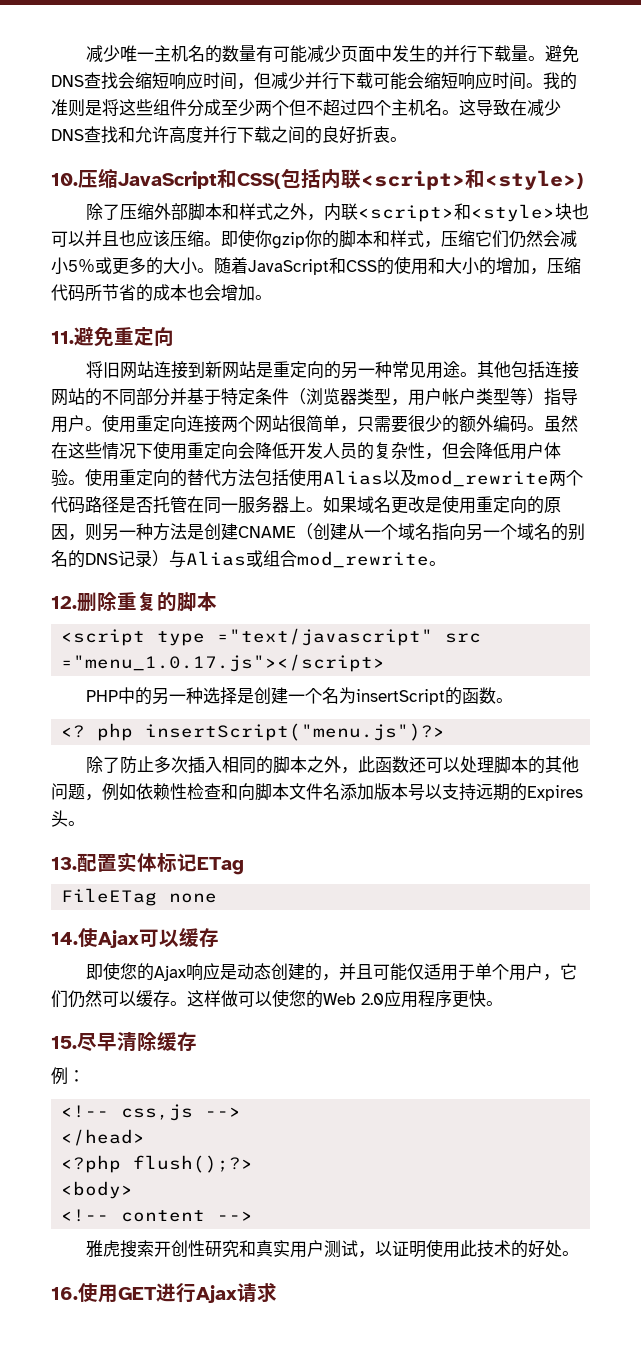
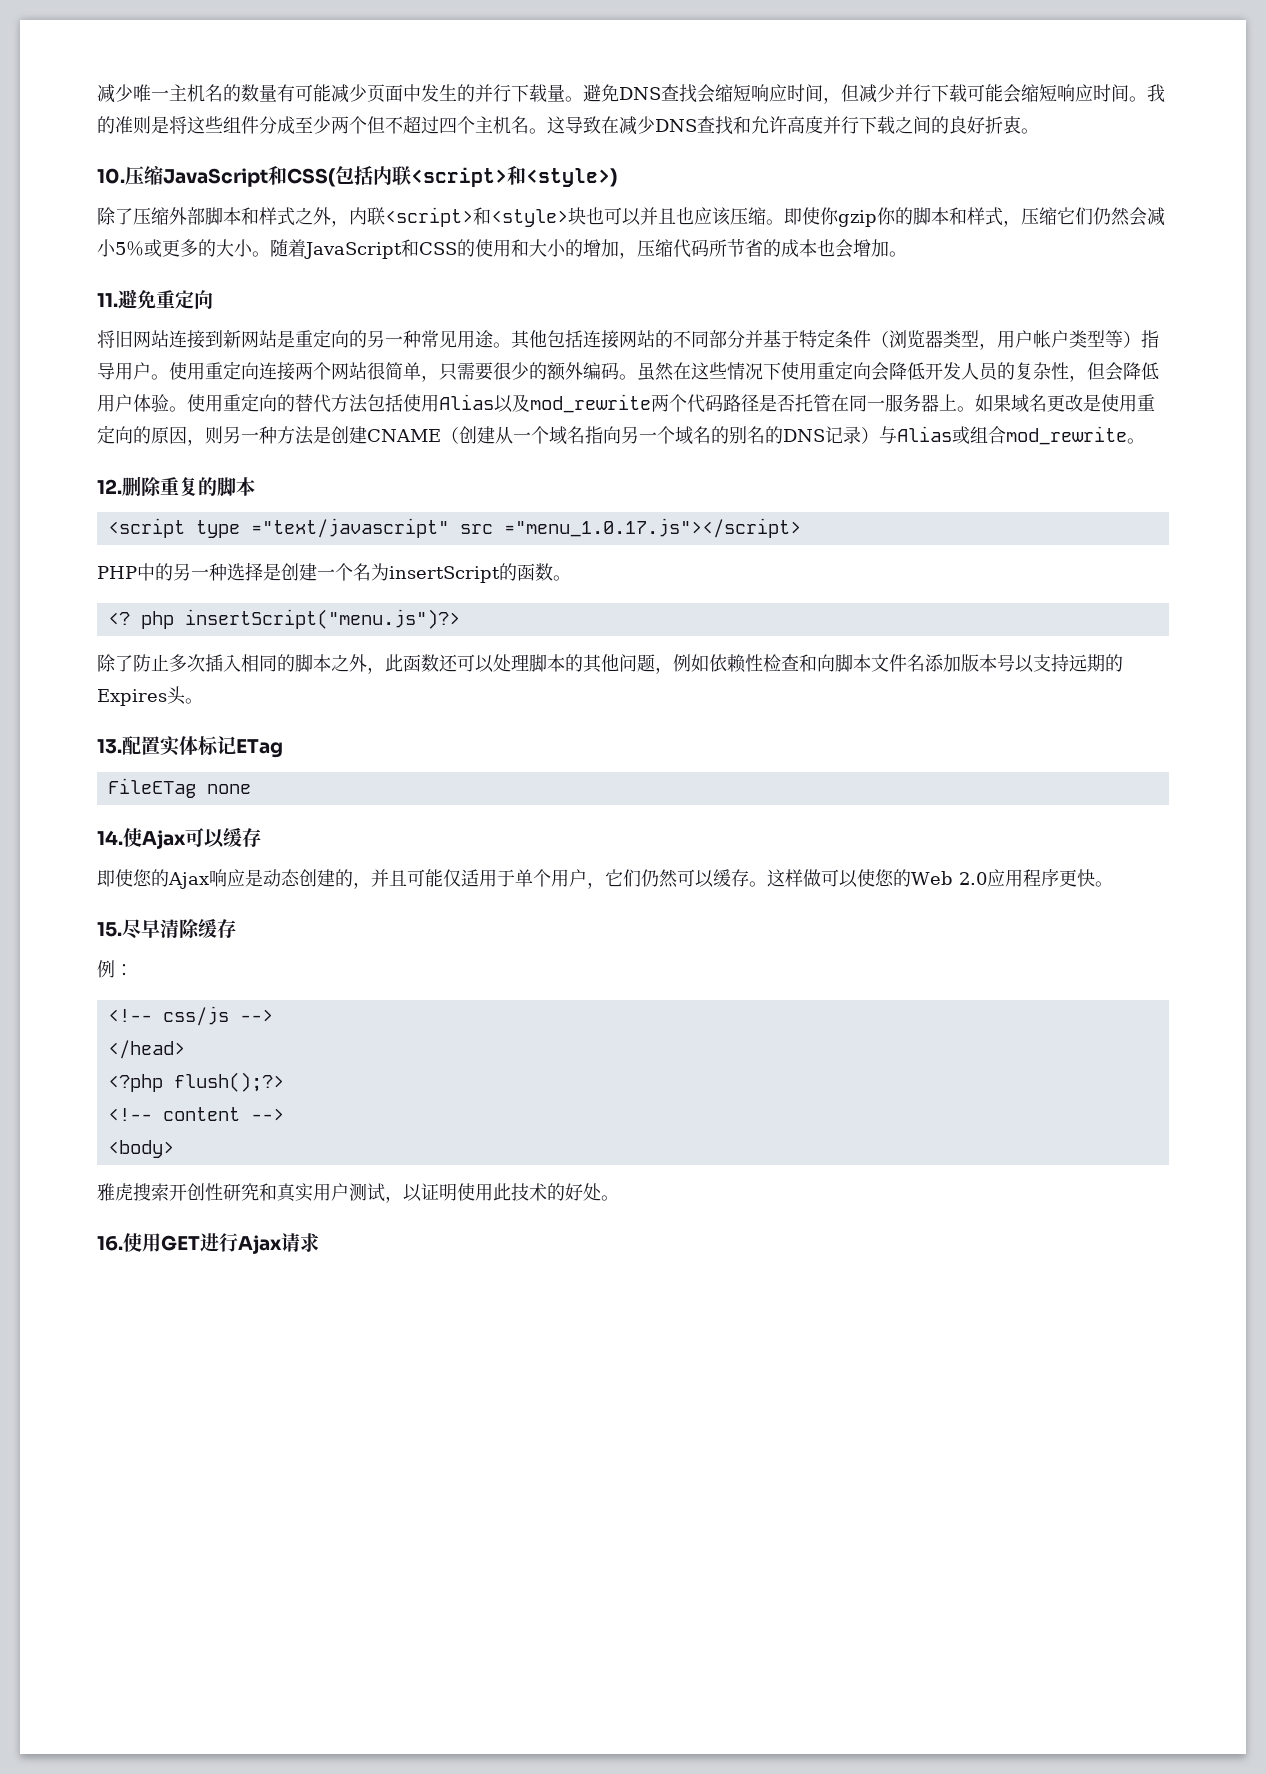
[121,1104,194,1121] css,js -> [162,1006,229,1026] css/js
[61,1181,134,1199] // <body> -> (284, 1082) none
(254, 1216) none -> [107,1140,174,1158] // <body>

